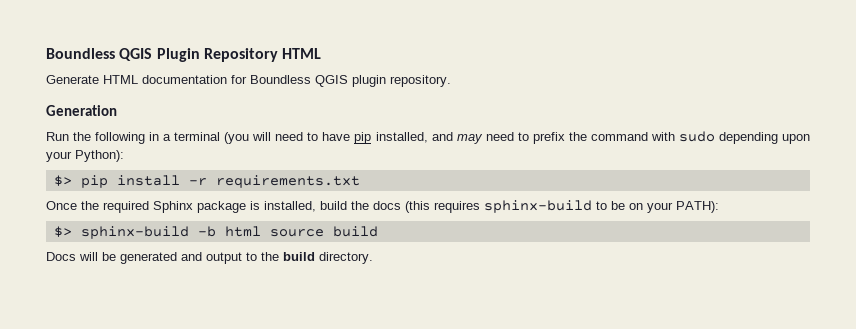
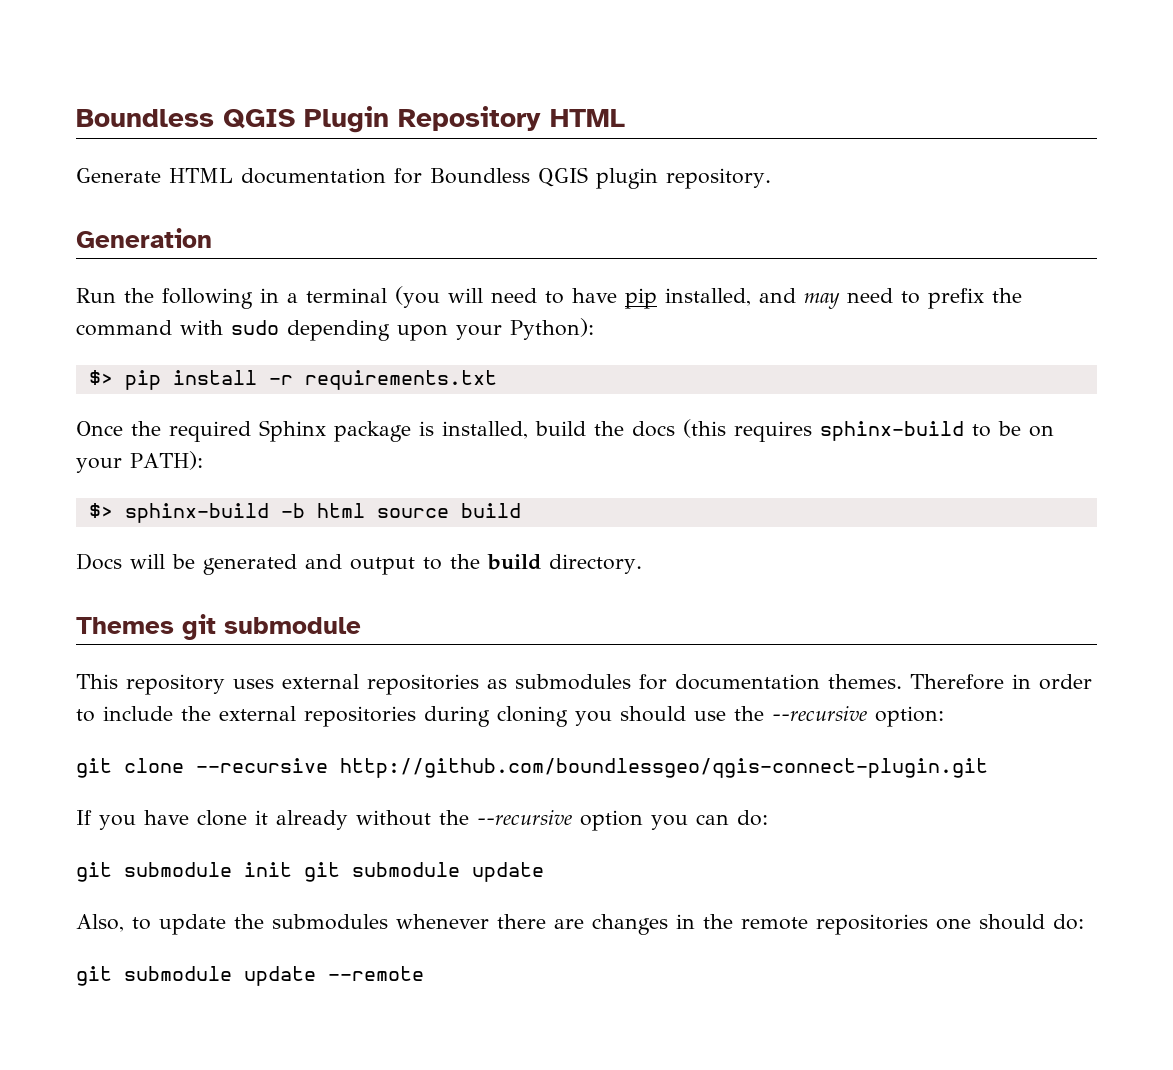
(373, 258) none -> [76,614,361,640] [76,674,1092,695] [76,706,944,727] [76,758,988,778] [76,810,768,831] [76,862,544,882] [76,914,1084,935] [76,966,424,986] // Themes git submodule // This repository uses external repositories as submodules for documentation themes. Therefore in order to include the external repositories during cloning you should use the --recursive option: // git clone --recursive http://github.com/boundlessgeo/qgis-connect-plugin.git // If you have clone it already without the --recursive option you can do: // git submodule init git submodule update // Also, to update the submodules whenever there are changes in the remote repositories one should do: // git submodule update --remote

